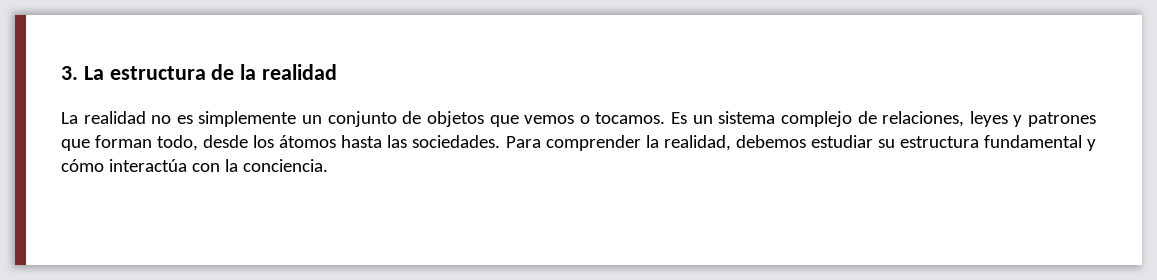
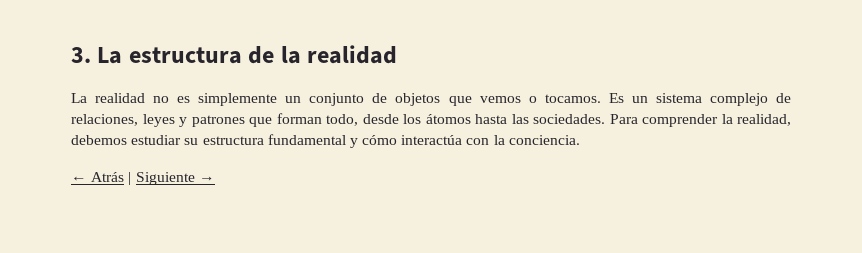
(328, 165) none -> [71,172,215,185] // ← Atrás | Siguiente →

